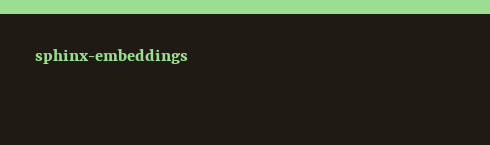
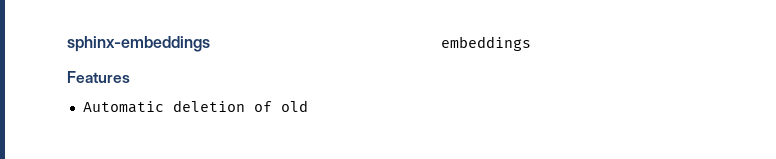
(188, 56) none -> [67,71,130,83] [82,100,308,113] [440,36,531,51] // Features // Automatic deletion of old embeddings

